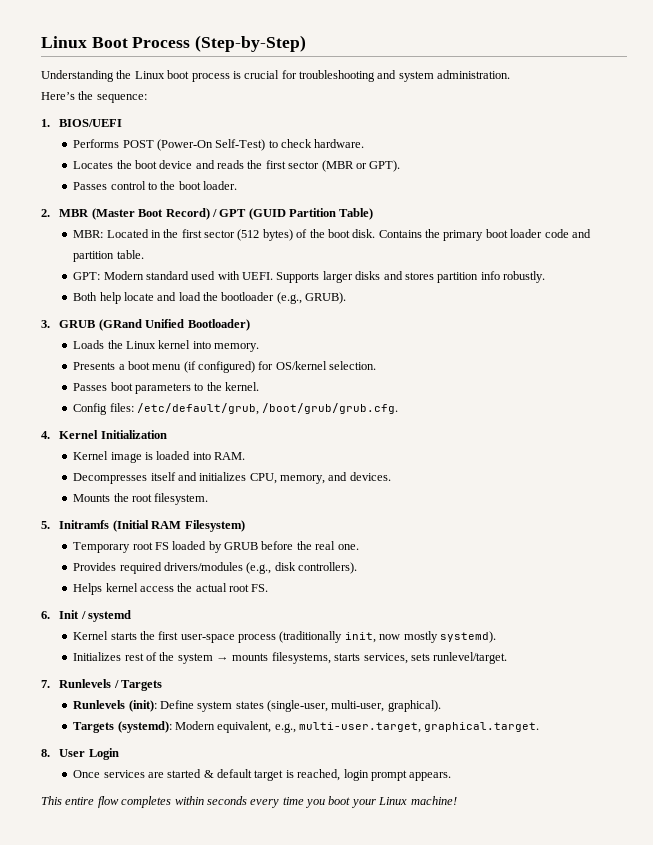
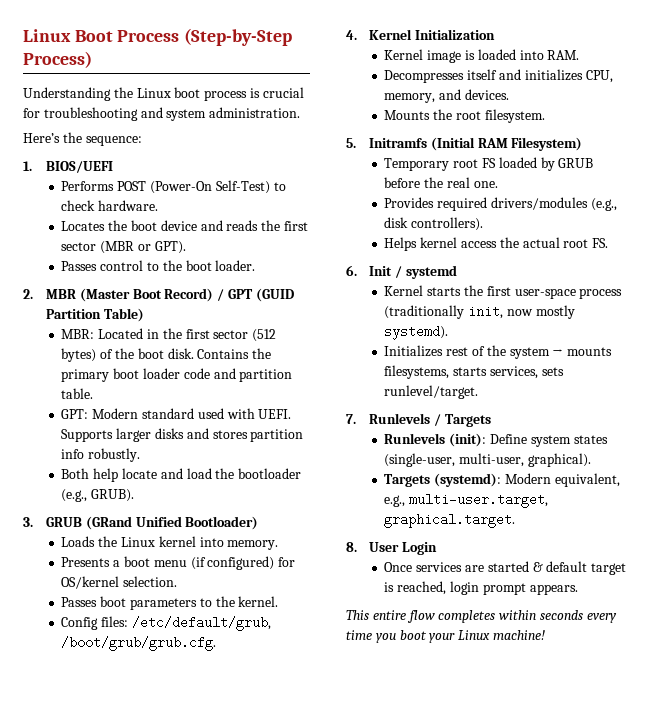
[195,35,307,52] (Step-by-Step) -> [184,28,293,46] [23,51,92,68] (Step-by-Step Process)

